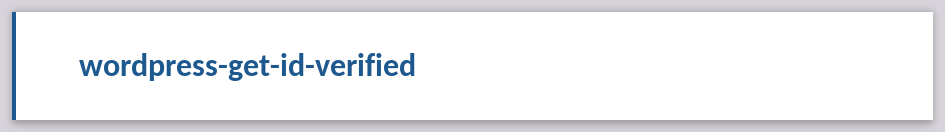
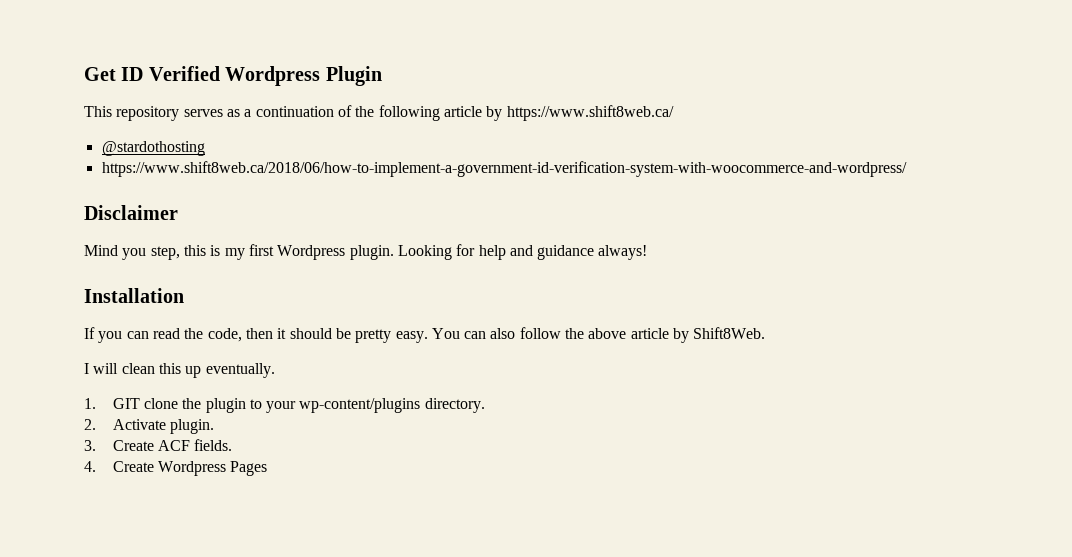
[79,53,416,81] wordpress-get-id-verified -> [84,66,382,86] [84,105,674,121] [101,141,205,156] [101,161,907,177] [84,205,178,220] [84,244,648,260] [84,288,184,303] [84,327,766,343] [84,363,275,378] [84,398,485,413] [84,419,214,434] [84,439,233,451] [84,461,268,476] Get ID Verified Wordpress Plugin // This repository serves as a continuation of the following article by https://www.shift8web.ca/ // @stardothosting // https://www.shift8web.ca/2018/06/how-to-implement-a-government-id-verification-system-with-woocommerce-and-wordpress/ // Disclaimer // Mind you step, this is my first Wordpress plugin. Looking for help and guidance always! // Installation // If you can read the code, then it should be pretty easy. You can also follow the above article by Shift8Web. // I will clean this up eventually. // 1. GIT clone the plugin to your wp-content/plugins directory. // 2. Activate plugin. // 3. Create ACF fields. // 4. Create Wordpress Pages

